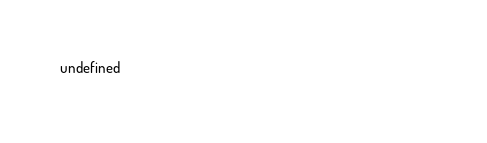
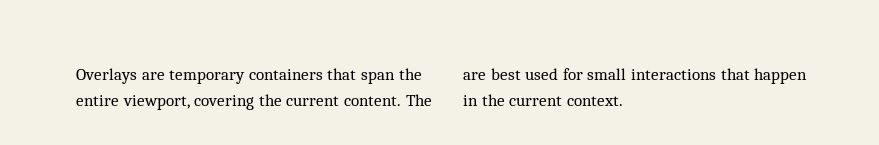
[60,61,120,73] undefined -> [76,68,422,84] [76,94,432,110] [463,68,808,84] [463,94,623,106] Overlays are temporary containers that span the entire viewport, covering the current content. The are best used for small interactions that happen in the current context.

